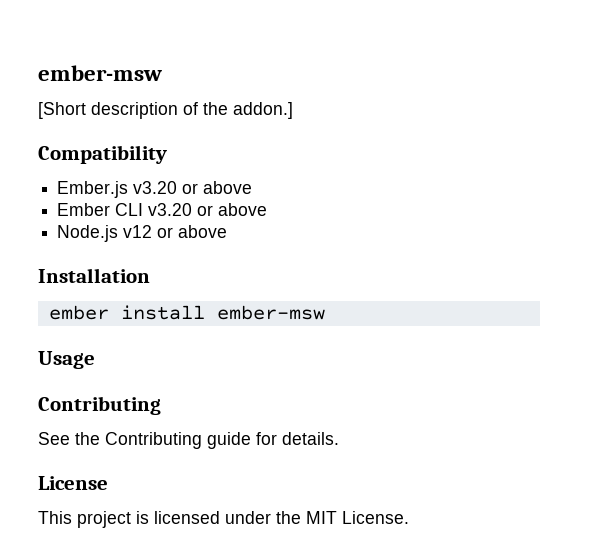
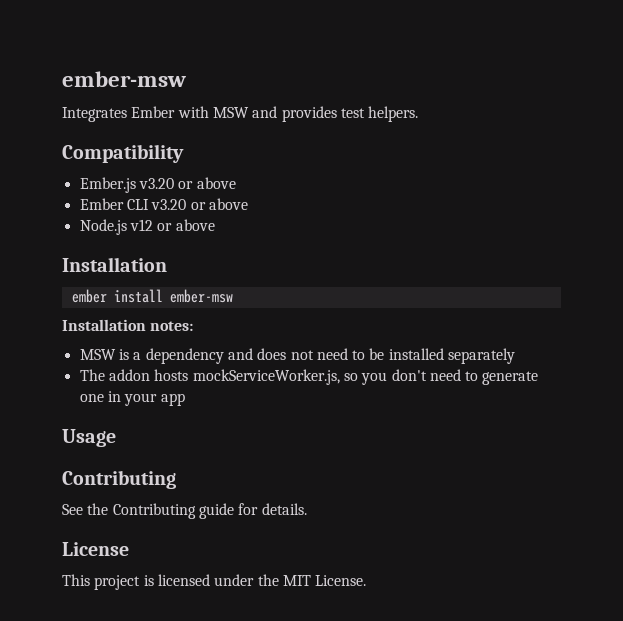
[38,65,162,81] [38,102,293,119] ember-msw // [Short description of the addon.] -> [62,71,186,87] [62,106,419,122] ember-msw // Integrates Ember with MSW and provides test helpers.
(325, 312) none -> [62,319,194,331] [79,348,516,364] [79,369,539,385] [79,391,185,406] // Installation notes: // MSW is a dependency and does not need to be installed separately // The addon hosts mockServiceWorker.js, so you don't need to generate one in your app

